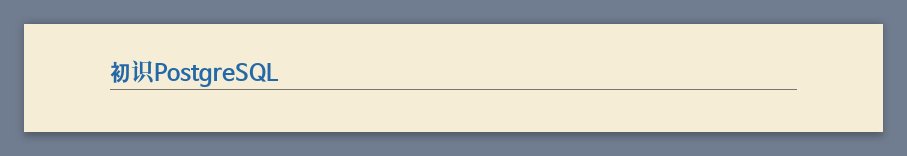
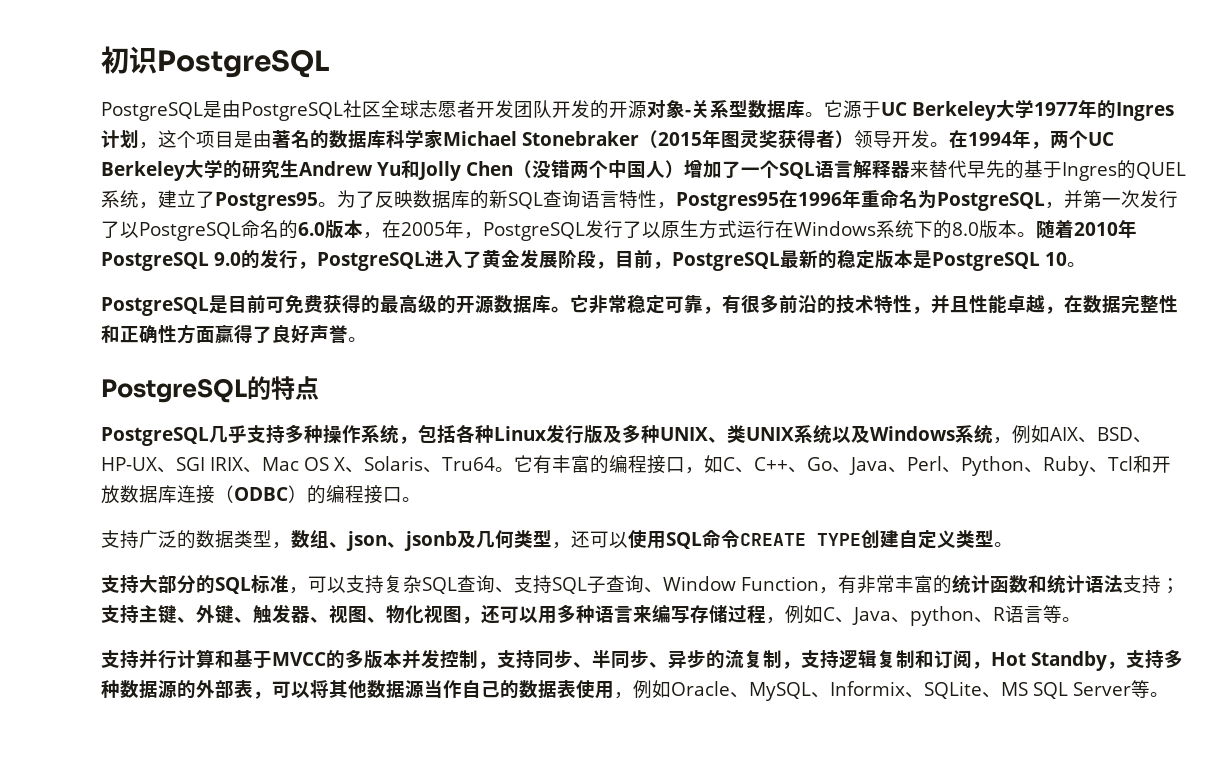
(279, 75) none -> [101,99,1174,121] [101,129,1114,149] [101,159,1186,181] [101,189,1178,211] [101,219,1137,241] [101,249,1086,271] [101,294,1178,316] [101,324,367,344] [101,376,319,403] [101,424,1152,446] [101,455,1171,476] [101,485,421,504] [101,530,1013,551] [101,574,1180,594] [101,604,1081,626] [101,649,1183,671] [101,680,1169,701] // PostgreSQL是由PostgreSQL社区全球志愿者开发团队开发的开源对象-关系型数据库。它源于UC Berkeley大学1977年的Ingres计划，这个项目是由著名的数据库科学家Michael Stonebraker（2015年图灵奖获得者）领导开发。在1994年，两个UC Berkeley大学的研究生Andrew Yu和Jolly Chen（没错两个中国人）增加了一个SQL语言解释器来替代早先的基于Ingres的QUEL系统，建立了Postgres95。为了反映数据库的新SQL查询语言特性，Postgres95在1996年重命名为PostgreSQL，并第一次发行了以PostgreSQL命名的6.0版本，在2005年，PostgreSQL发行了以原生方式运行在Windows系统下的8.0版本。随着2010年PostgreSQL 9.0的发行，PostgreSQL进入了黄金发展阶段，目前，PostgreSQL最新的稳定版本是PostgreSQL 10。 // PostgreSQL是目前可免费获得的最高级的开源数据库。它非常稳定可靠，有很多前沿的技术特性，并且性能卓越，在数据完整性和正确性方面䊨得了良好声誉。 // PostgreSQL的特点 // PostgreSQL几乎支持多种操作系统，包括各种Linux发行版及多种UNIX、类UNIX系统以及Windows系统，例如AIX、BSD、HP-UX、SGI IRIX、Mac OS X、Solaris、Tru64。它有丰富的编程接口，如C、C++、Go、Java、Perl、Python、Ruby、Tcl和开放数据库连接（ODBC）的编程接口。 // 支持广泛的数据类型，数组、json、jsonb及几何类型，还可以使用SQL命令CREATE TYPE创建自定义类型。 // 支持大部分的SQL标准，可以支持复杂SQL查询、支持SQL子查询、Window Function，有非常丰富的统计函数和统计语法支持；支持主键、外键、触发器、视图、物化视图，还可以用多种语言来编写存储过程，例如C、Java、python、R语言等。 // 支持并行计算和基于MVCC的多版本并发控制，支持同步、半同步、异步的流复制，支持逻辑复制和订阅，Hot Standby，支持多种数据源的外部表，可以将其他数据源当作自己的数据表使用，例如Oracle、MySQL、Informix、SQLite、MS SQL Server等。

